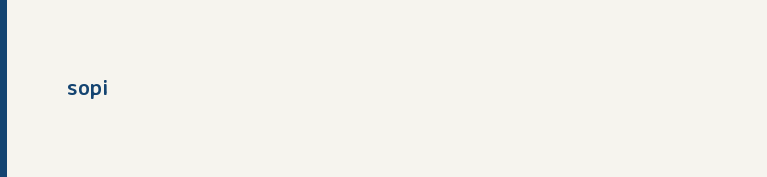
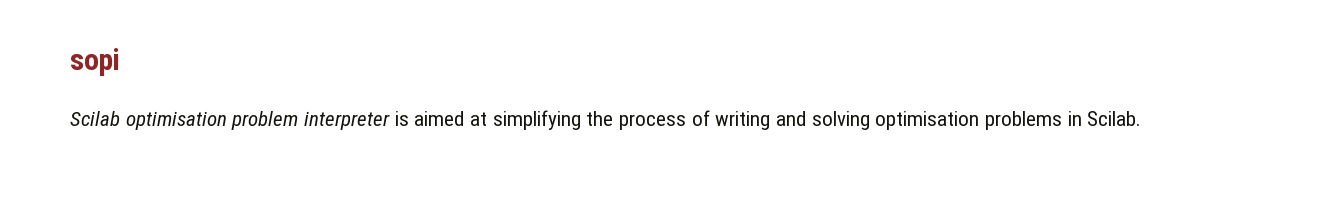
(108, 89) none -> [70,110,1142,130] // Scilab optimisation problem interpreter is aimed at simplifying the process of writing and solving optimisation problems in Scilab.

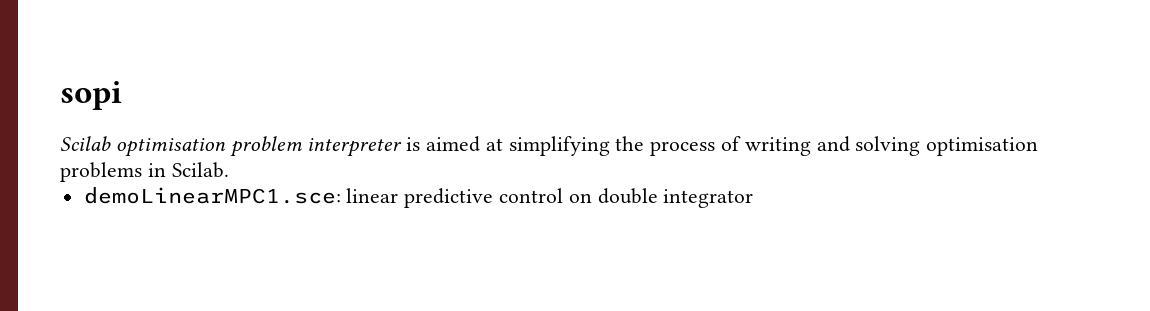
(1142, 118) none -> [83,187,754,208] // demoLinearMPC1.sce: linear predictive control on double integrator

